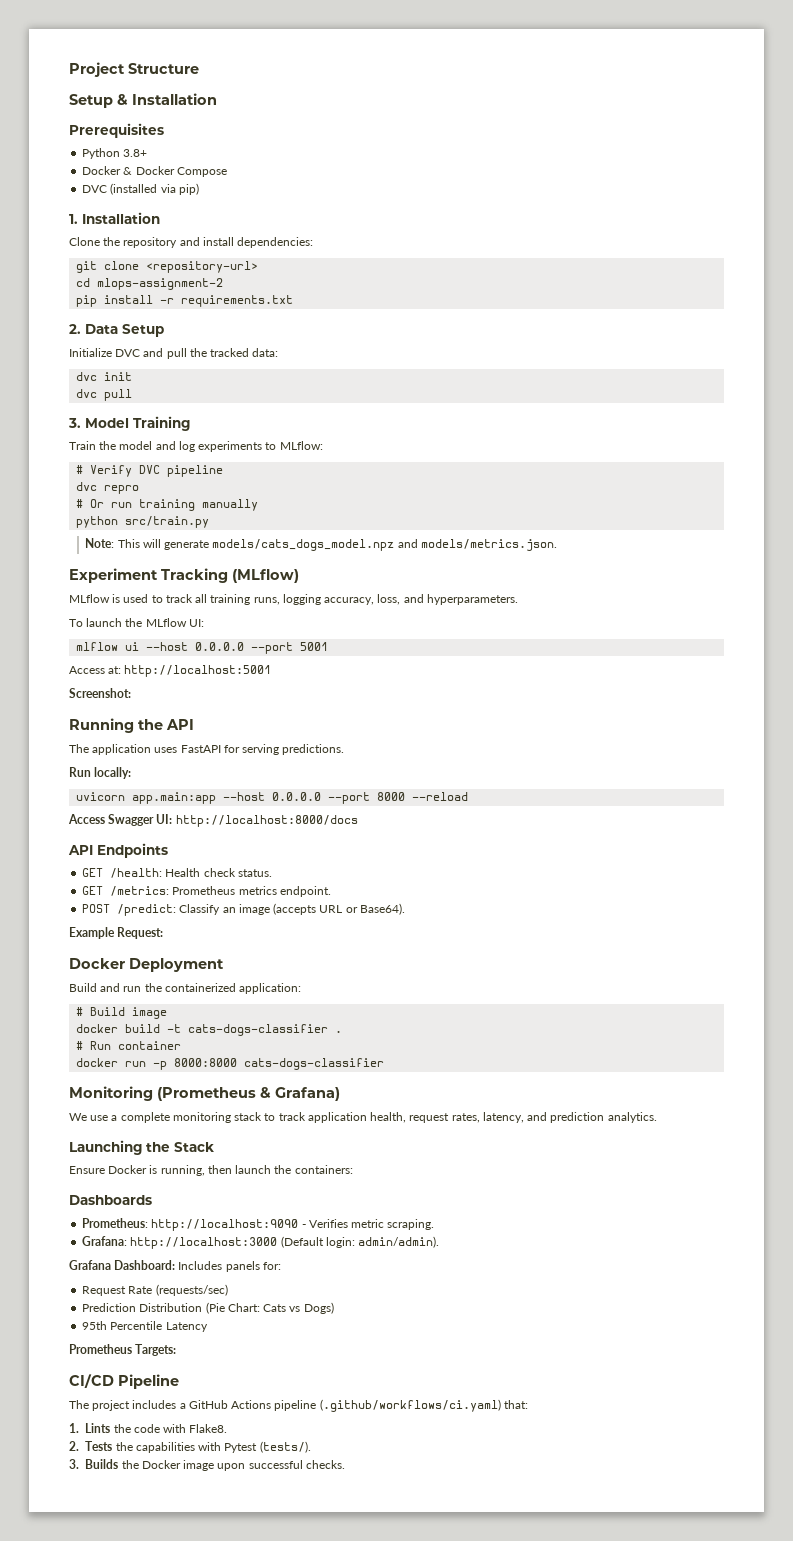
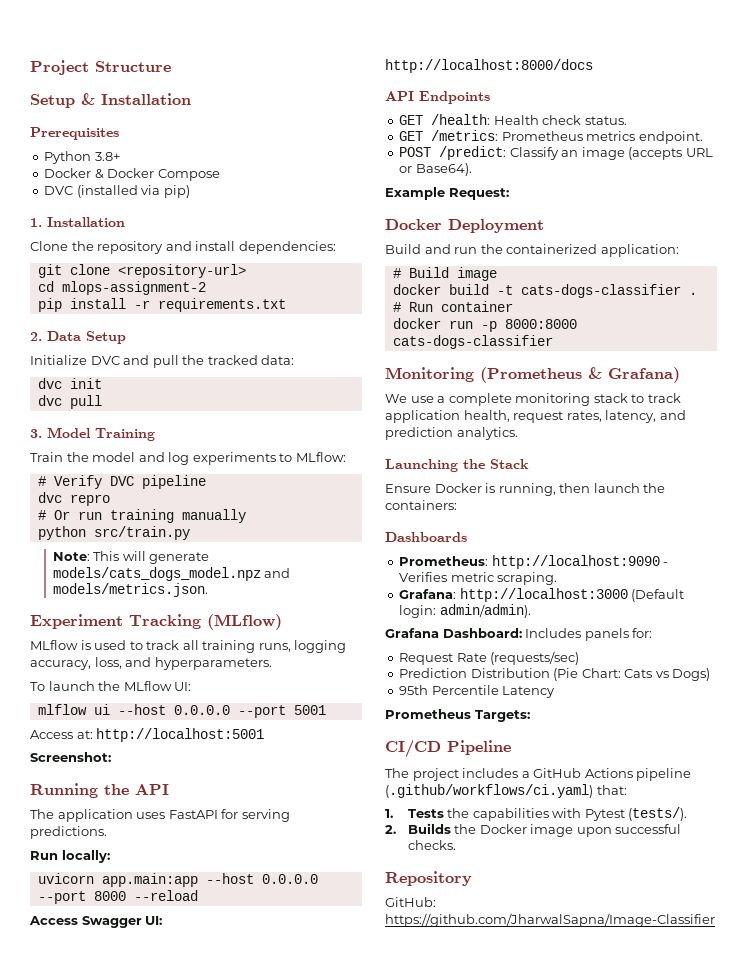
[85,1423,228,1433] [69,1441,79,1451] Lints the code with Flake8. // 2. -> (393, 813) none
[69,1459,79,1469] 3. -> [385,825,396,834] 2.
(345, 1464) none -> [385,871,472,886] [385,897,436,907] [385,913,715,927] // Repository // GitHub: https://github.com/JharwalSapna/Image-Classifier

